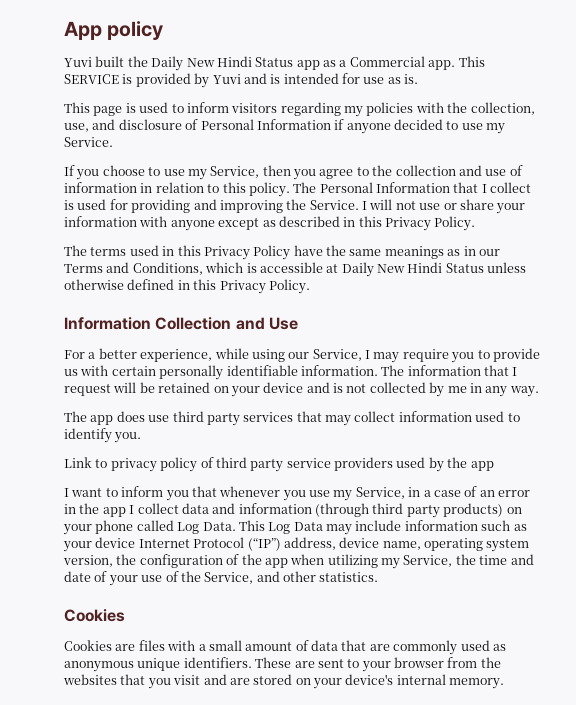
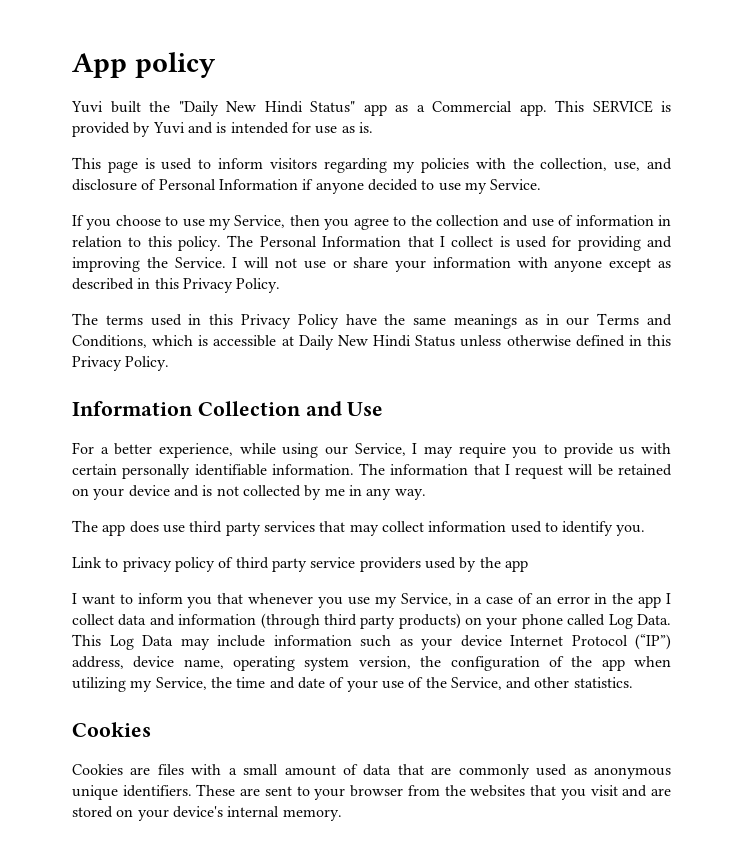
[151,56,294,71] Daily New Hindi Status -> [178,101,355,116] "Daily New Hindi Status"

